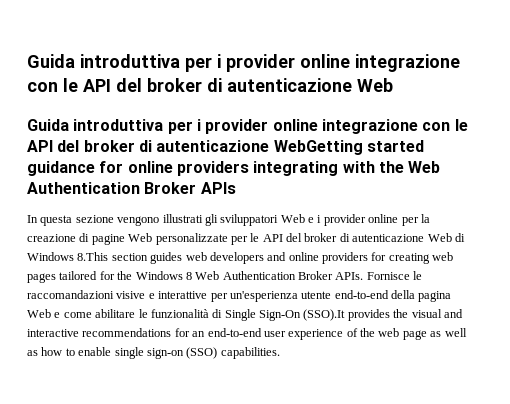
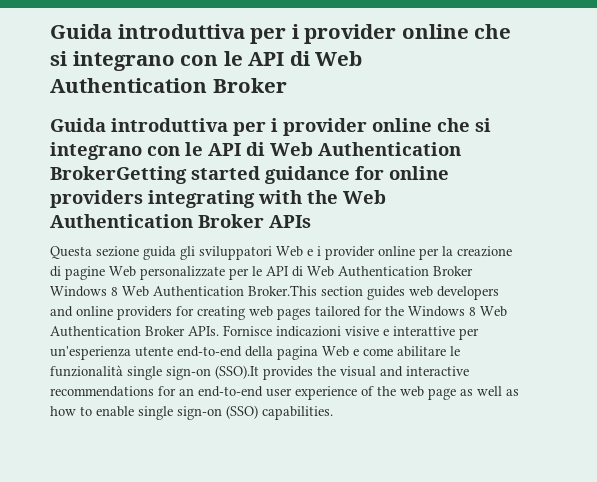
[27,54,460,72] [27,78,393,92] [27,119,468,134] [27,140,363,155] Guida introduttiva per i provider online integrazione con le API del broker di autenticazione Web // Guida introduttiva per i provider online integrazione con le API del broker di autenticazione WebGetting -> [50,24,512,44] [50,51,363,71] [50,78,287,93] [50,118,491,136] [50,142,461,160] [50,166,187,184] Guida introduttiva per i provider online che si integrano con le API di Web Authentication Broker // Guida introduttiva per i provider online che si integrano con le API di Web Authentication BrokerGetting
[27,214,203,226] In questa sezione vengono illustrati -> [50,246,176,260] Questa sezione guida
[286,233,465,242] [27,252,109,261] del broker di autenticazione Web di Windows 8.This -> [292,266,473,277] [50,285,317,297] di Web Authentication Broker Windows 8 Web Authentication Broker.This
[413,271,423,280] [27,290,114,299] le raccomandazioni -> [276,326,341,337] indicazioni
[212,309,301,321] di Single Sign-On -> [127,366,211,380] single sign-on

